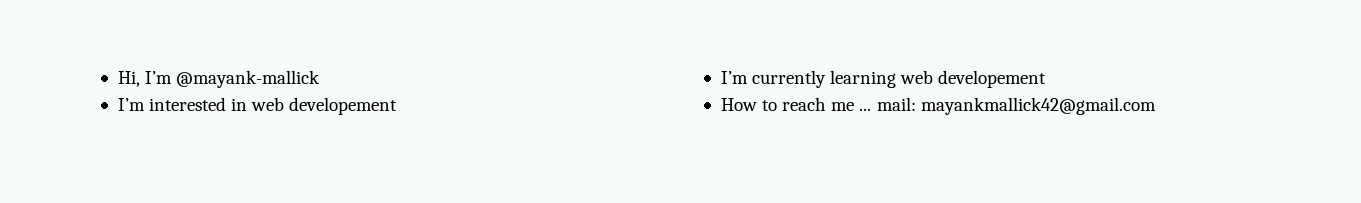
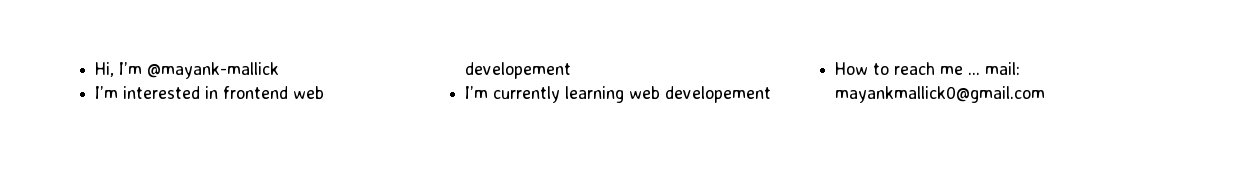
(248, 104) none -> [223,86,289,99] frontend
[920,97,1156,115] mayankmallick42@gmail.com -> [835,86,1046,103] mayankmallick0@gmail.com

